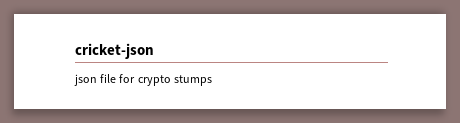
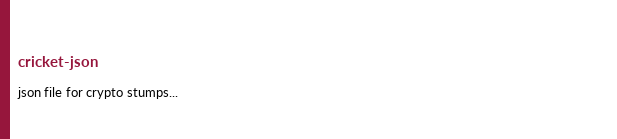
[173,75,212,86] stumps -> [126,88,178,99] stumps...

